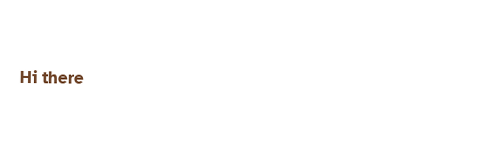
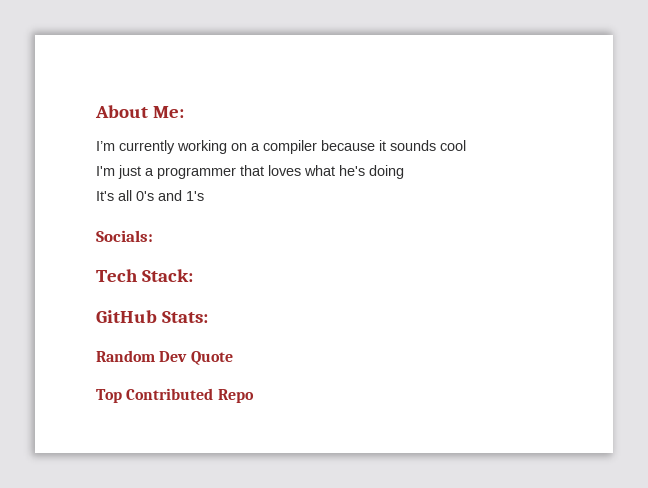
[19,69,85,84] Hi there -> [95,105,184,118] [96,140,466,154] [96,165,404,179] [96,190,204,201] [96,230,153,242] [96,269,193,282] [96,310,208,323] [96,350,233,365] [96,388,254,403] About Me: // I’m currently working on a compiler because it sounds cool // I'm just a programmer that loves what he's doing // It's all 0's and 1's // Socials: // Tech Stack: // GitHub Stats: // Random Dev Quote // Top Contributed Repo

